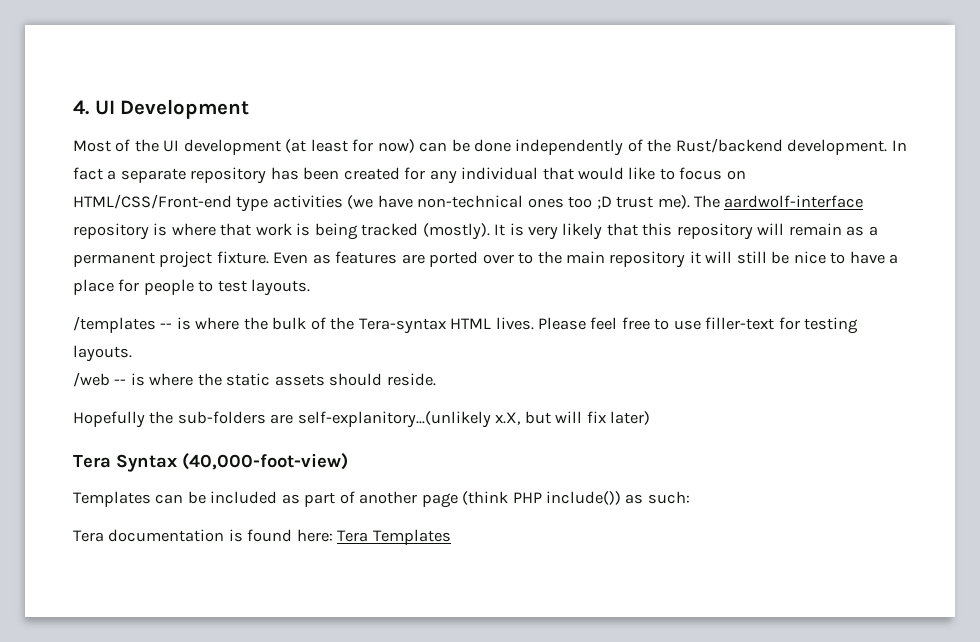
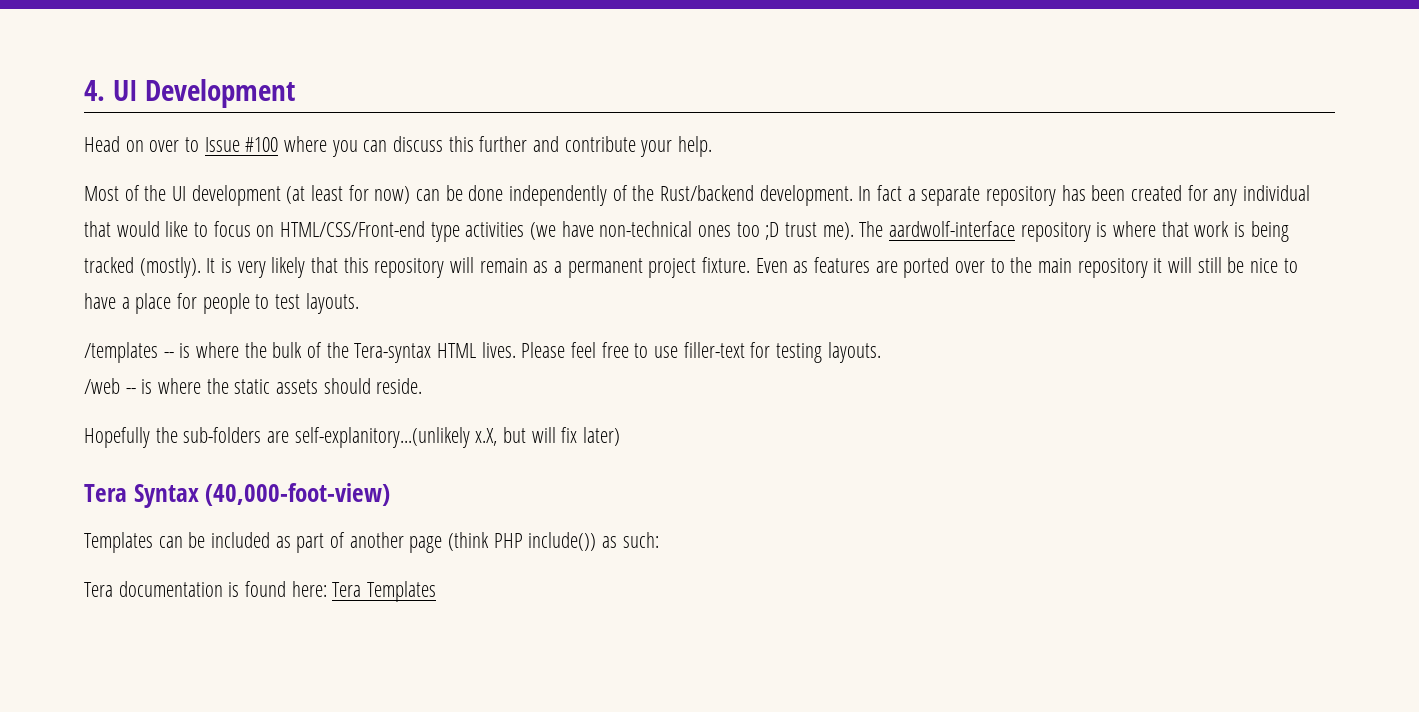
(250, 109) none -> [84,136,713,157] // Head on over to Issue #100 where you can discuss this further and contribute your help.

